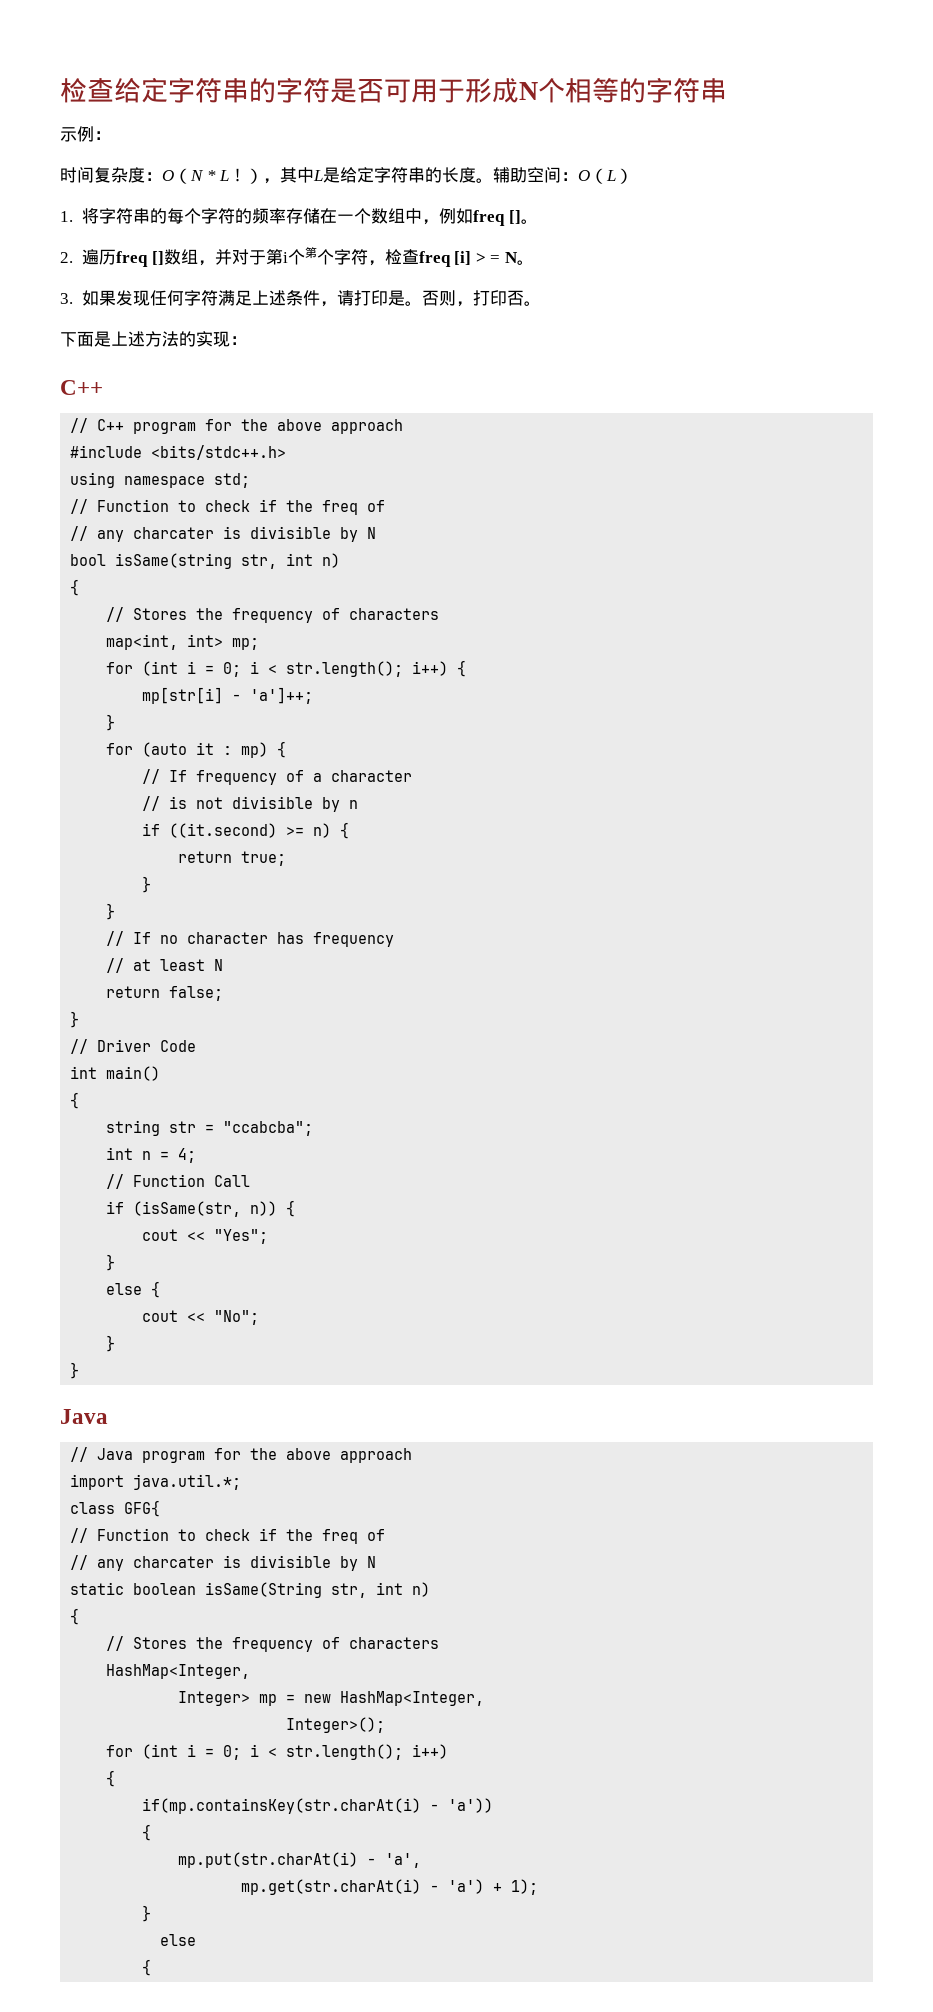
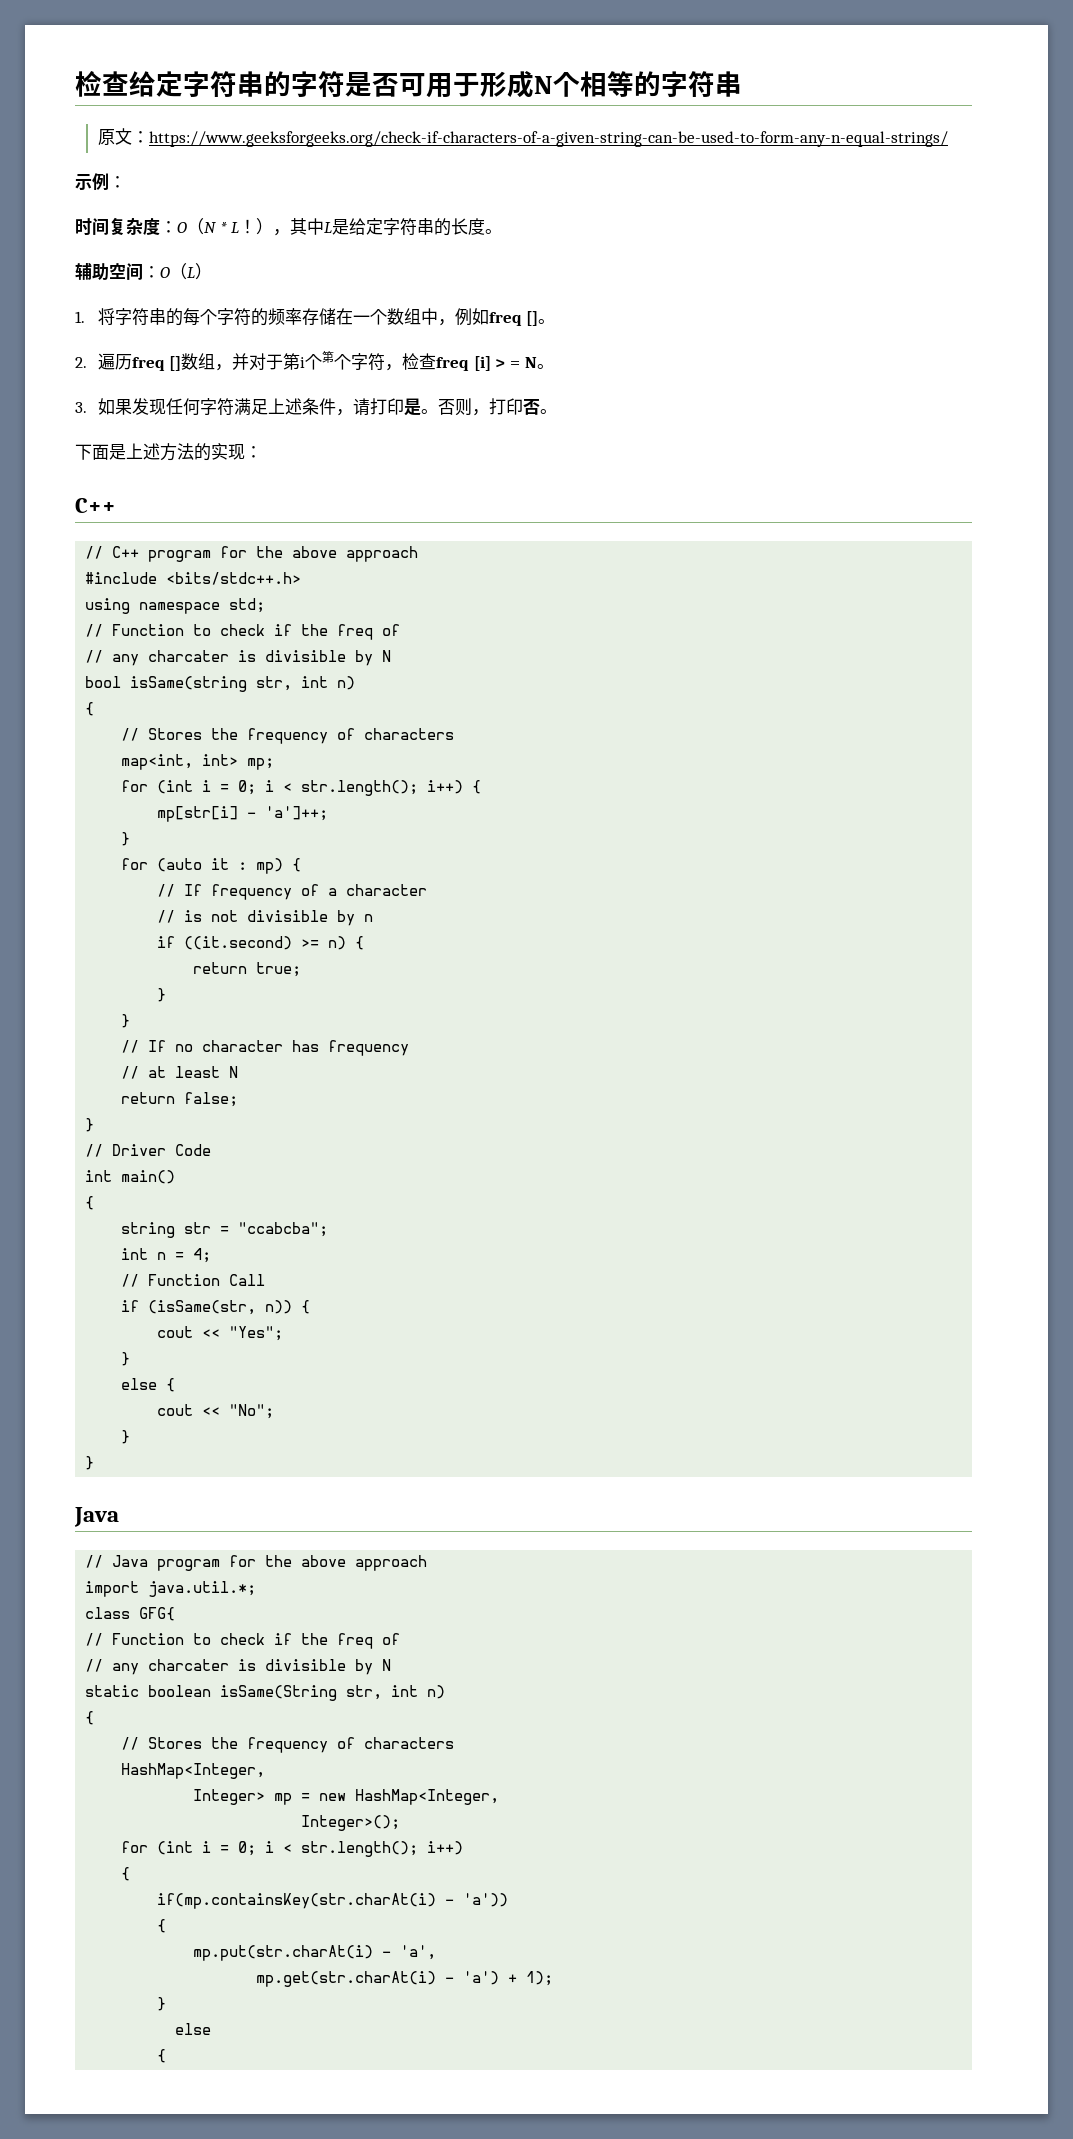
(727, 90) none -> [97,128,948,147] // 原文：https://www.geeksforgeeks.org/check-if-characters-of-a-given-string-can-be-used-to-form-any-n-equal-strings/
(494, 180) none -> (503, 231) //

